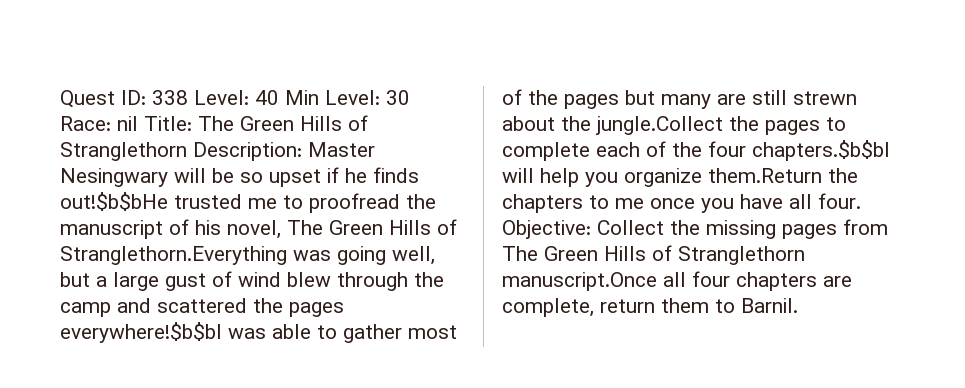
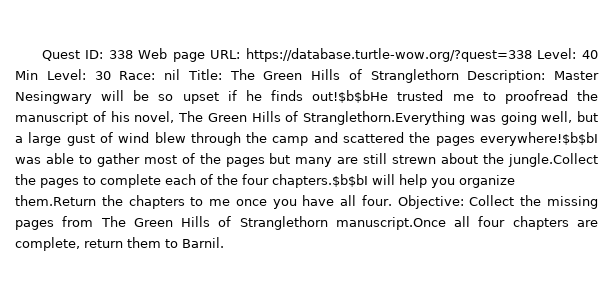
(188, 97) none -> [138,48,532,62] Web page URL: https://database.turtle-wow.org/?quest=338

